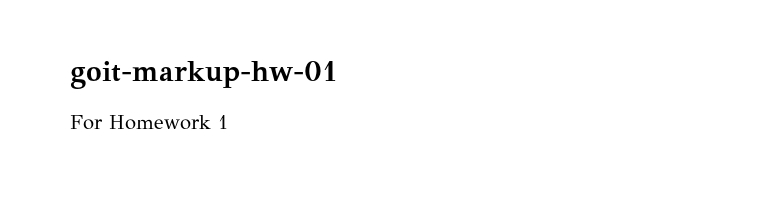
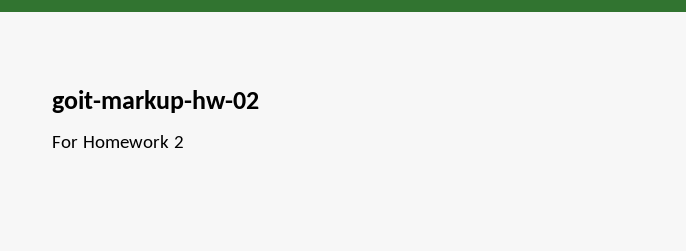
[70,61,337,89] goit-markup-hw-01 -> [52,90,259,113] goit-markup-hw-02
[218,115,228,129] 1 -> [173,136,184,148] 2

